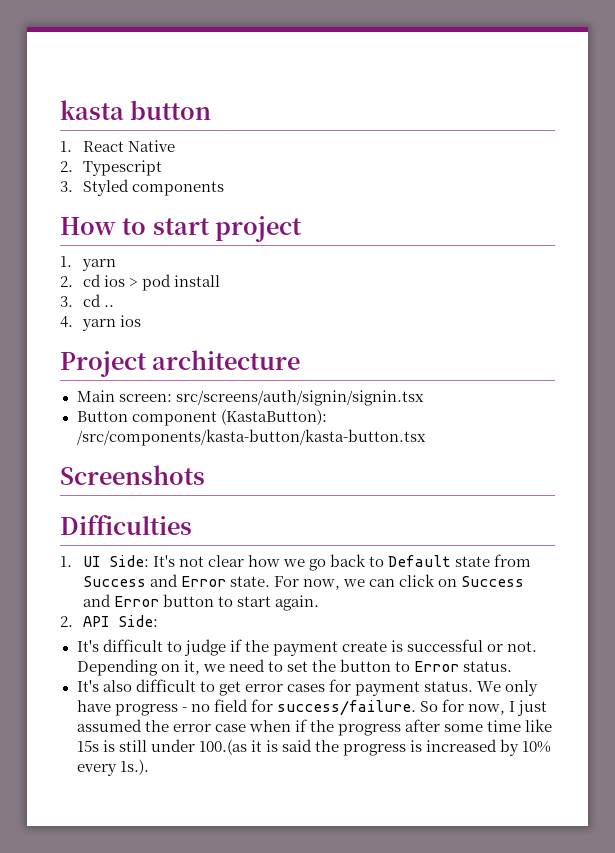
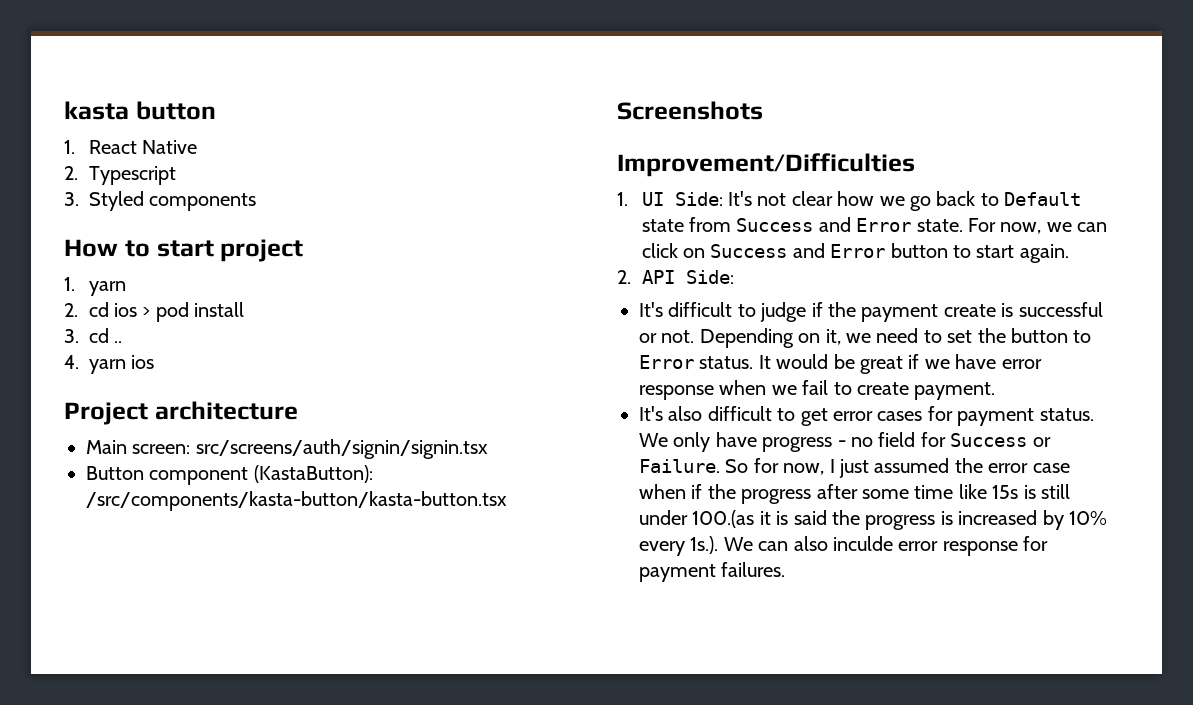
[60,515,192,535] Difficulties -> [617,153,915,177] Improvement/Difficulties
(513, 666) none -> [758,354,1042,374] [639,380,996,400] It would be great if we have error response when we fail to create payment.
[276,700,416,716] success/failure. -> [950,433,1051,447] [639,459,720,473] Success or Failure.
(149, 767) none -> [723,536,1049,556] [639,562,786,582] We can also inculde error response for payment failures.

